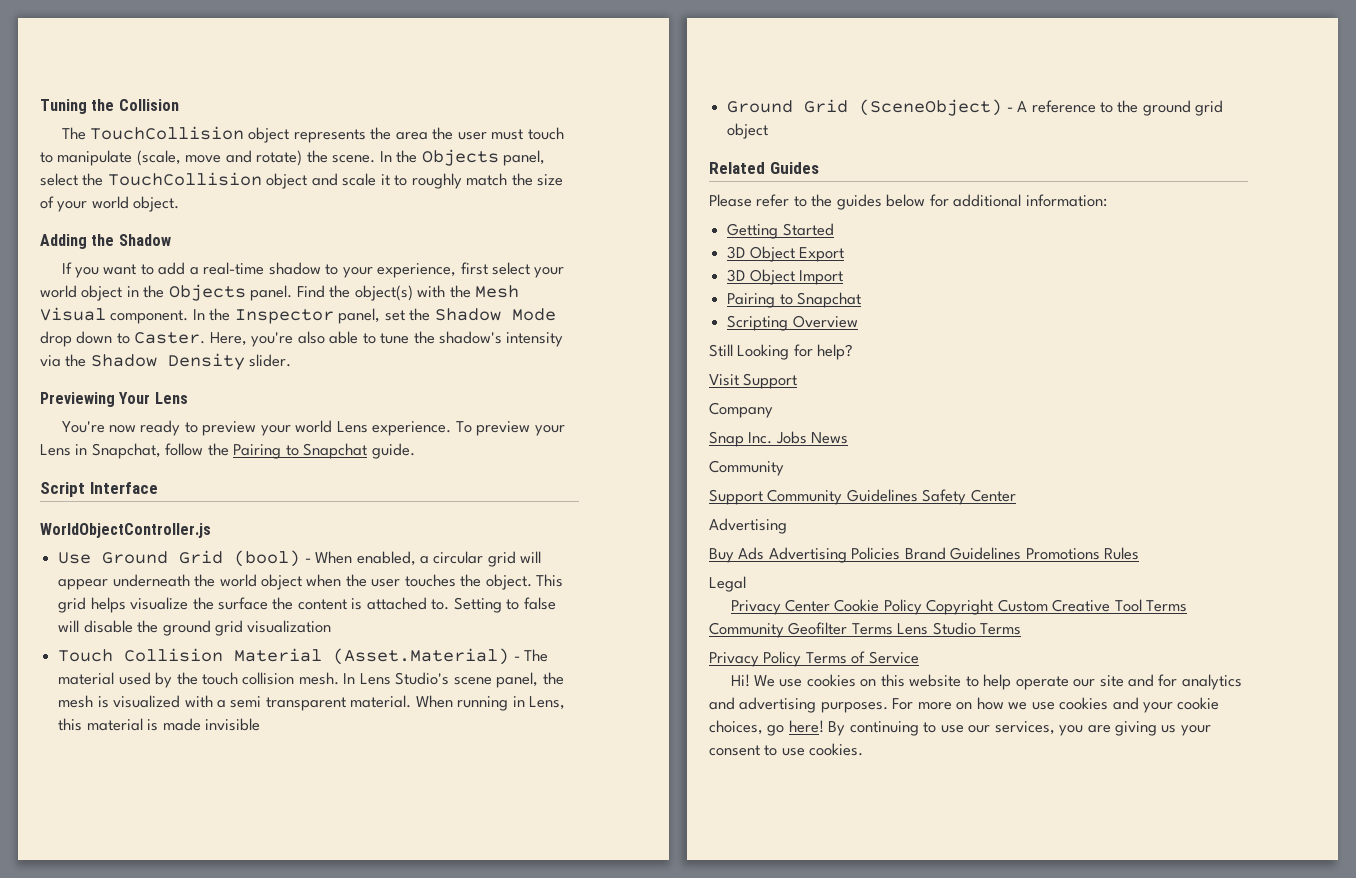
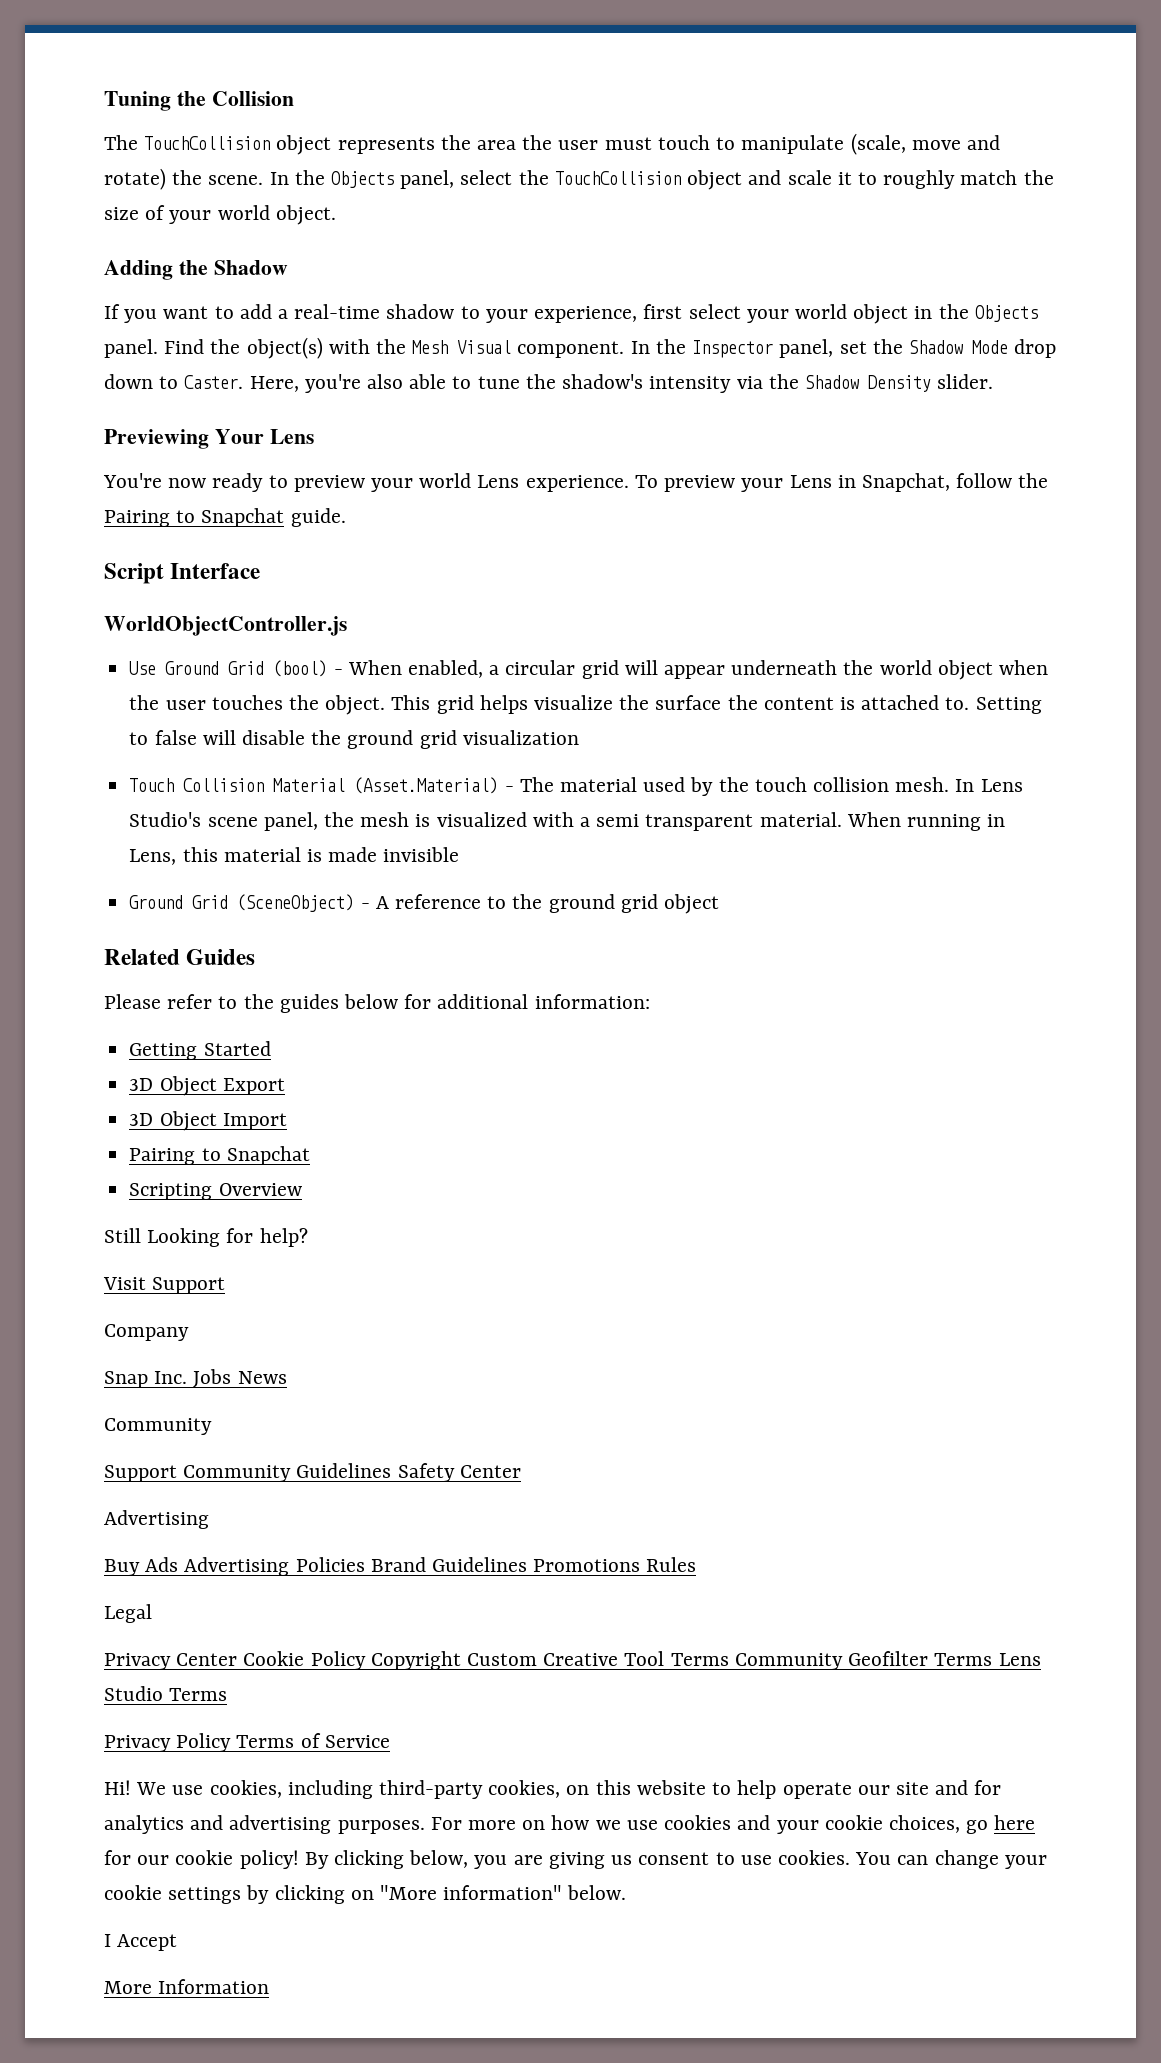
[806,674,856,687] cookies -> [209,1780,561,1799] cookies, including third-party cookies,
[788,720,1055,736] here! By continuing to use our services, -> [994,1815,1036,1830] [104,1850,469,1869] here for our cookie policy! By clicking below,
[1180,725,1211,736] your -> (633, 1860) none
(864, 749) none -> [855,1850,1047,1869] [104,1885,627,1904] [104,1934,178,1951] [104,1979,270,1994] You can change your cookie settings by clicking on "More information" below. // I Accept // More Information

